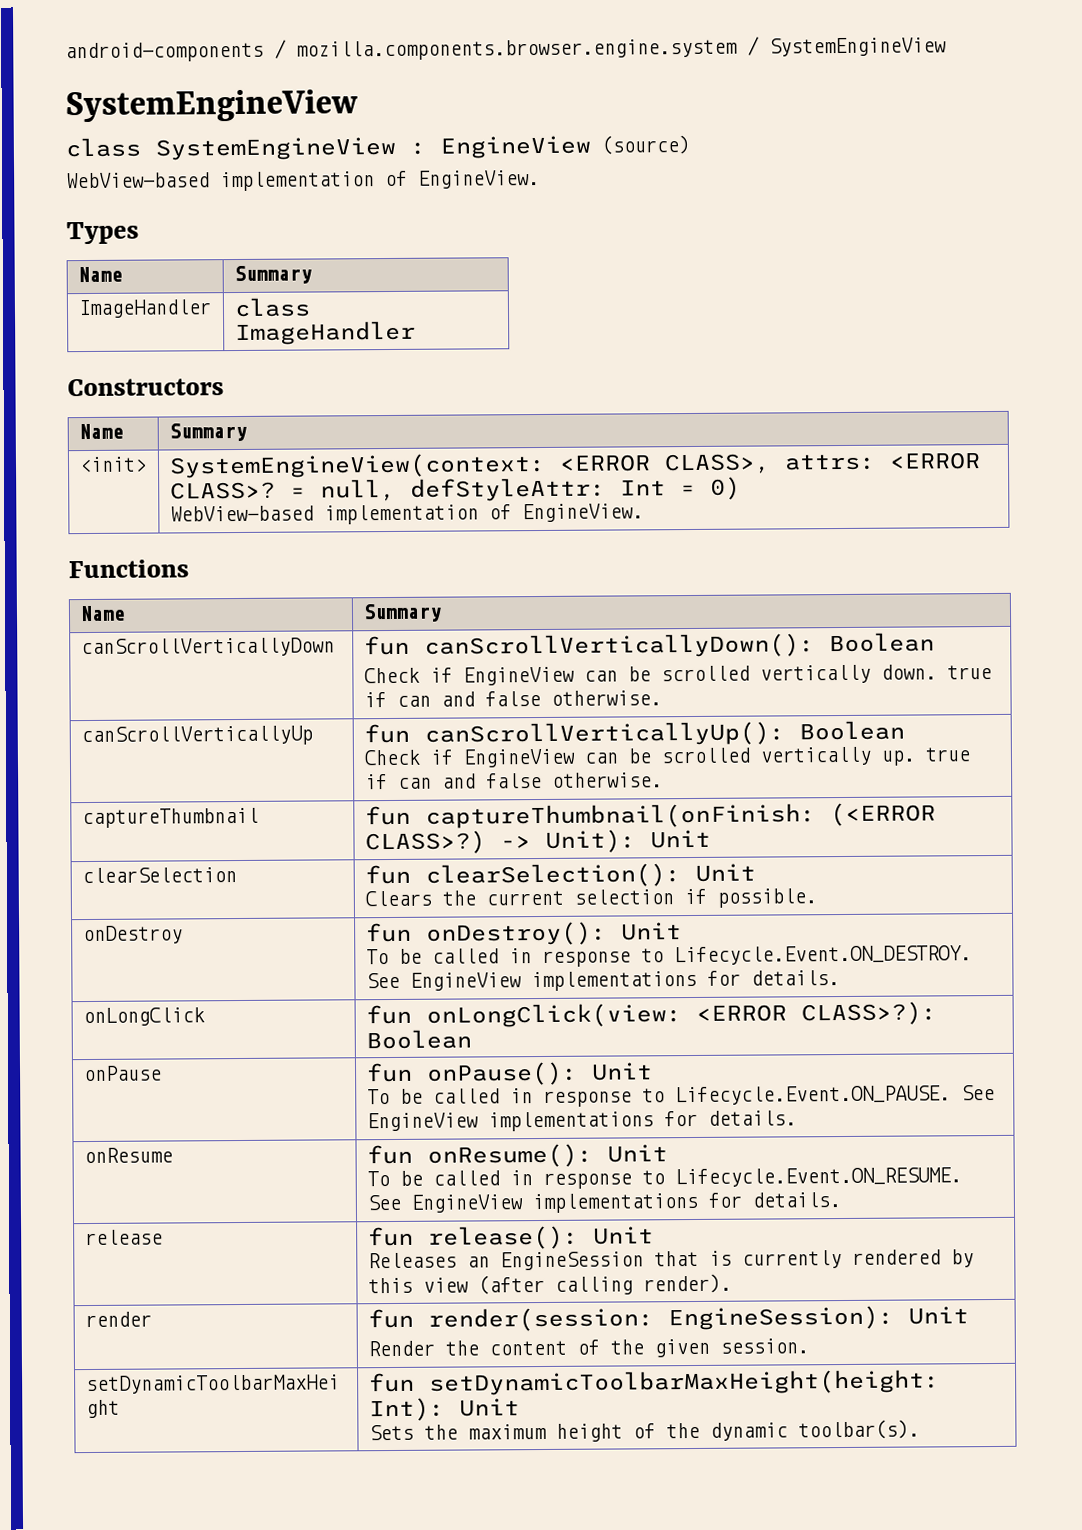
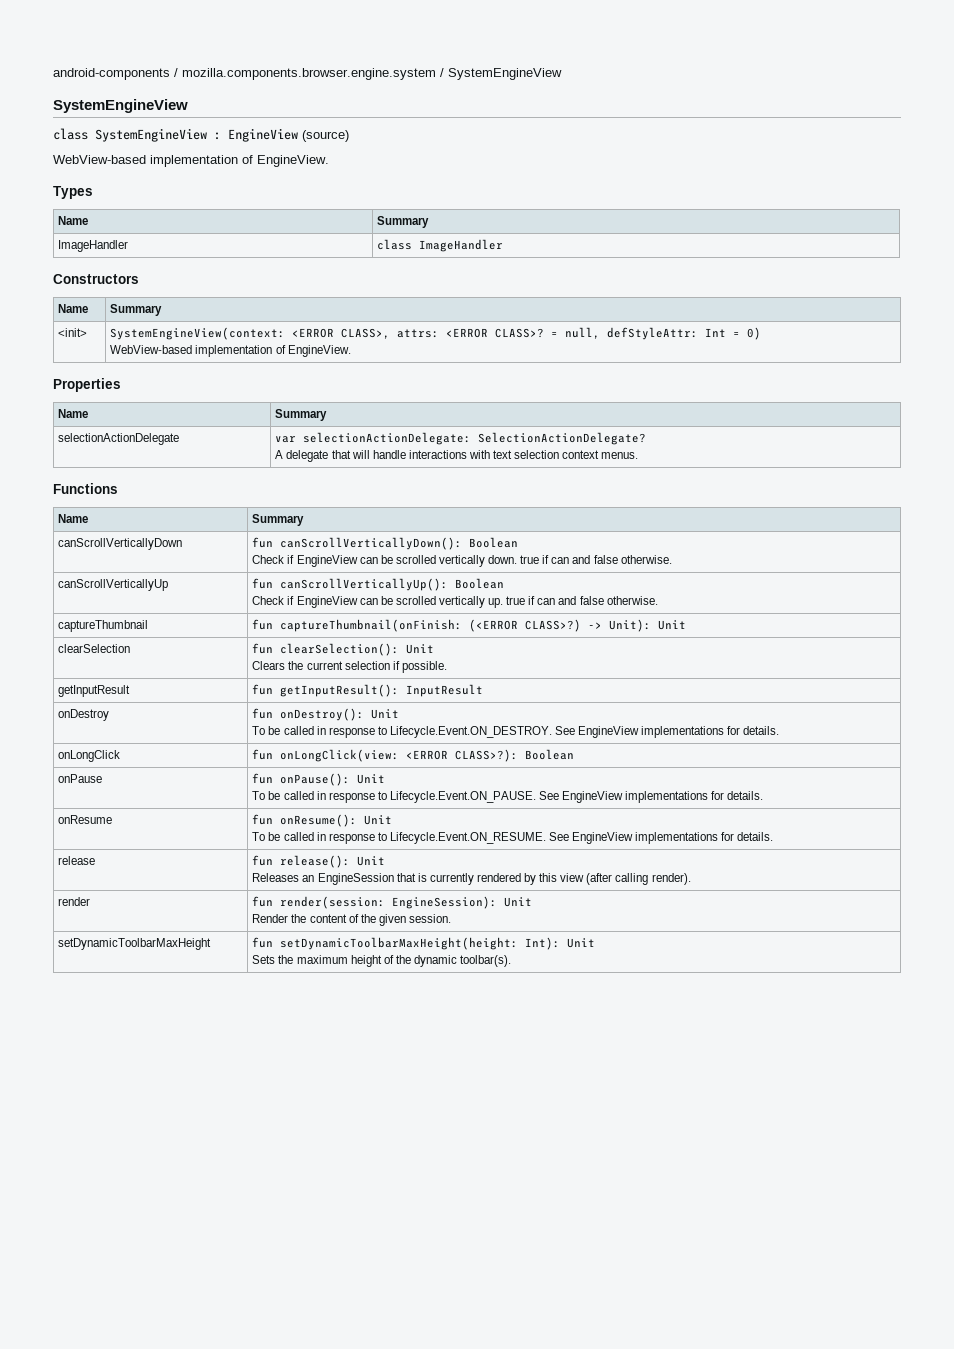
(644, 513) none -> [53,378,121,392] [58,409,89,418] [275,409,328,421] [58,433,180,445] [275,432,647,445] [275,450,639,462] // Properties // Name | Summary // selectionActionDelegate | var selectionActionDelegate: SelectionActionDelegate? // A delegate that will handle interactions with text selection context menus.
(817, 898) none -> [58,685,131,697] [252,684,484,697] // getInputResult | fun getInputResult(): InputResult

